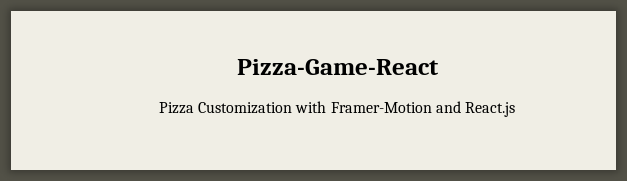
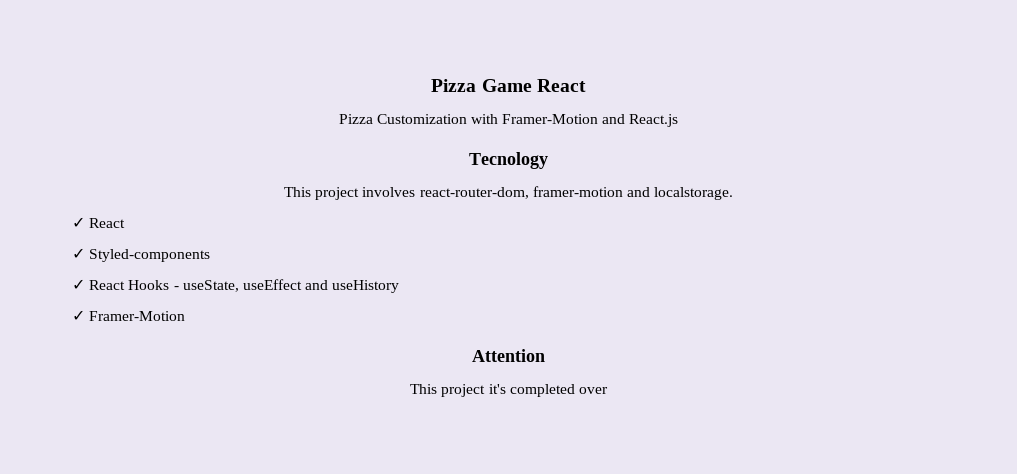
[236,59,439,75] Pizza-Game-React -> [431,79,586,92] Pizza Game React
(516, 109) none -> [469,152,548,169] [283,186,734,200] [72,217,126,228] [72,248,211,262] [72,279,400,293] [72,310,186,321] [472,349,545,362] [410,384,608,397] // Tecnology // This project involves react-router-dom, framer-motion and localstorage. // ✓ React // ✓ Styled-components // ✓ React Hooks - useState, useEffect and useHistory // ✓ Framer-Motion // Attention // This project it's completed over

